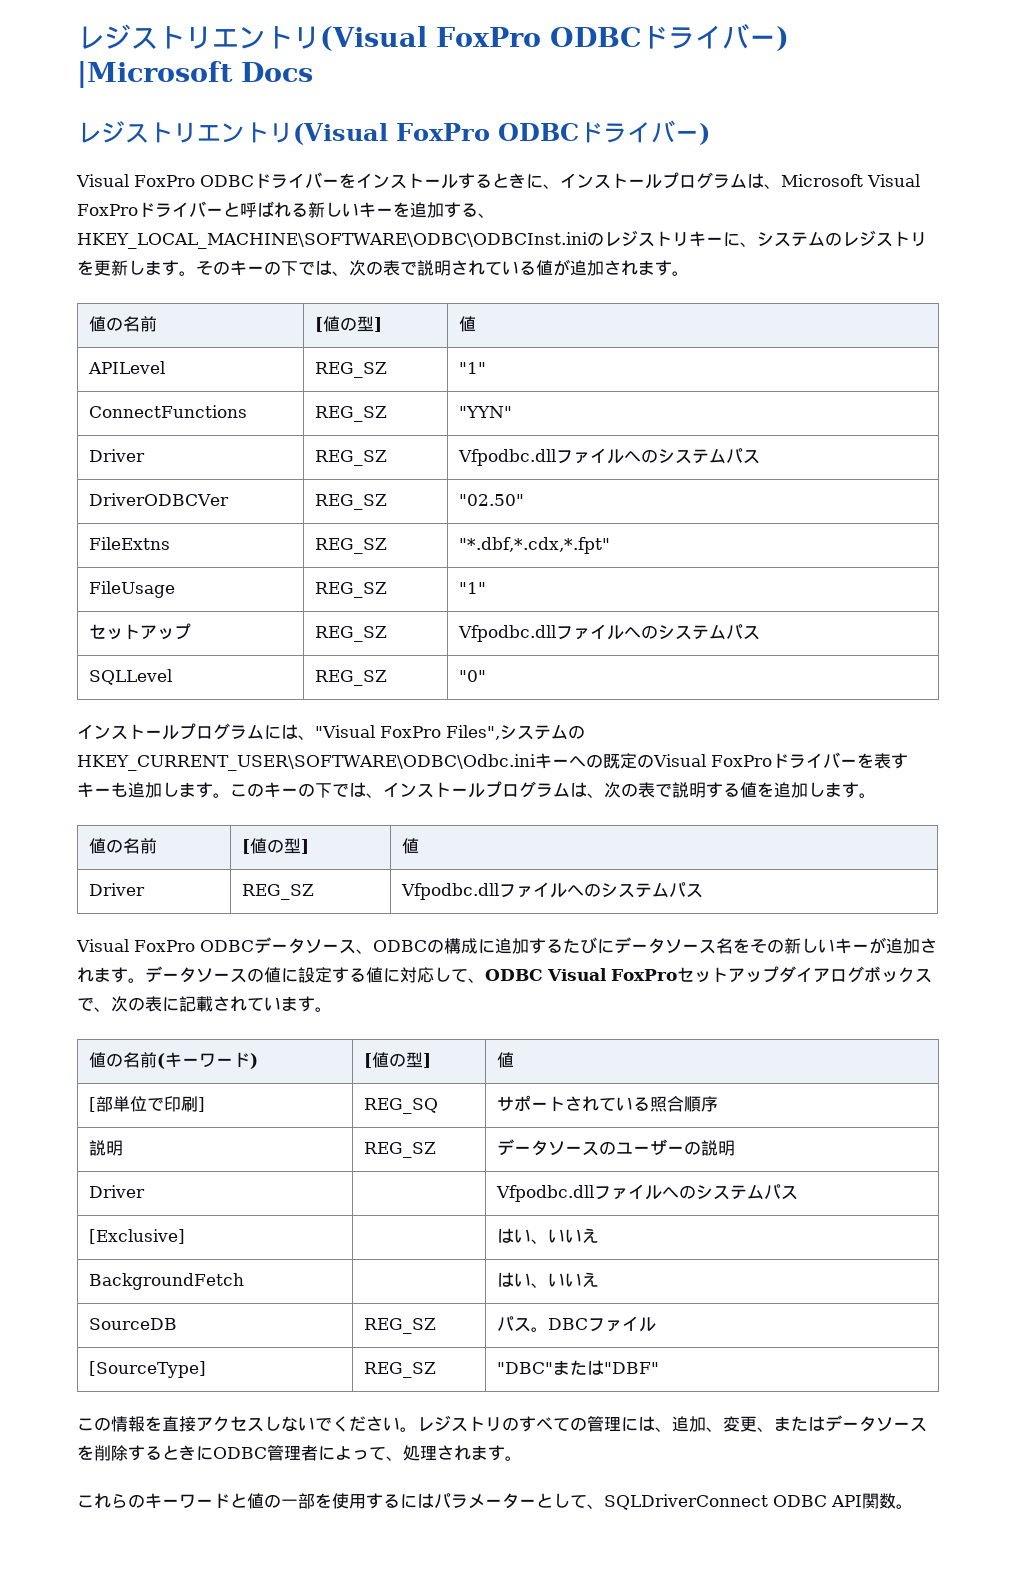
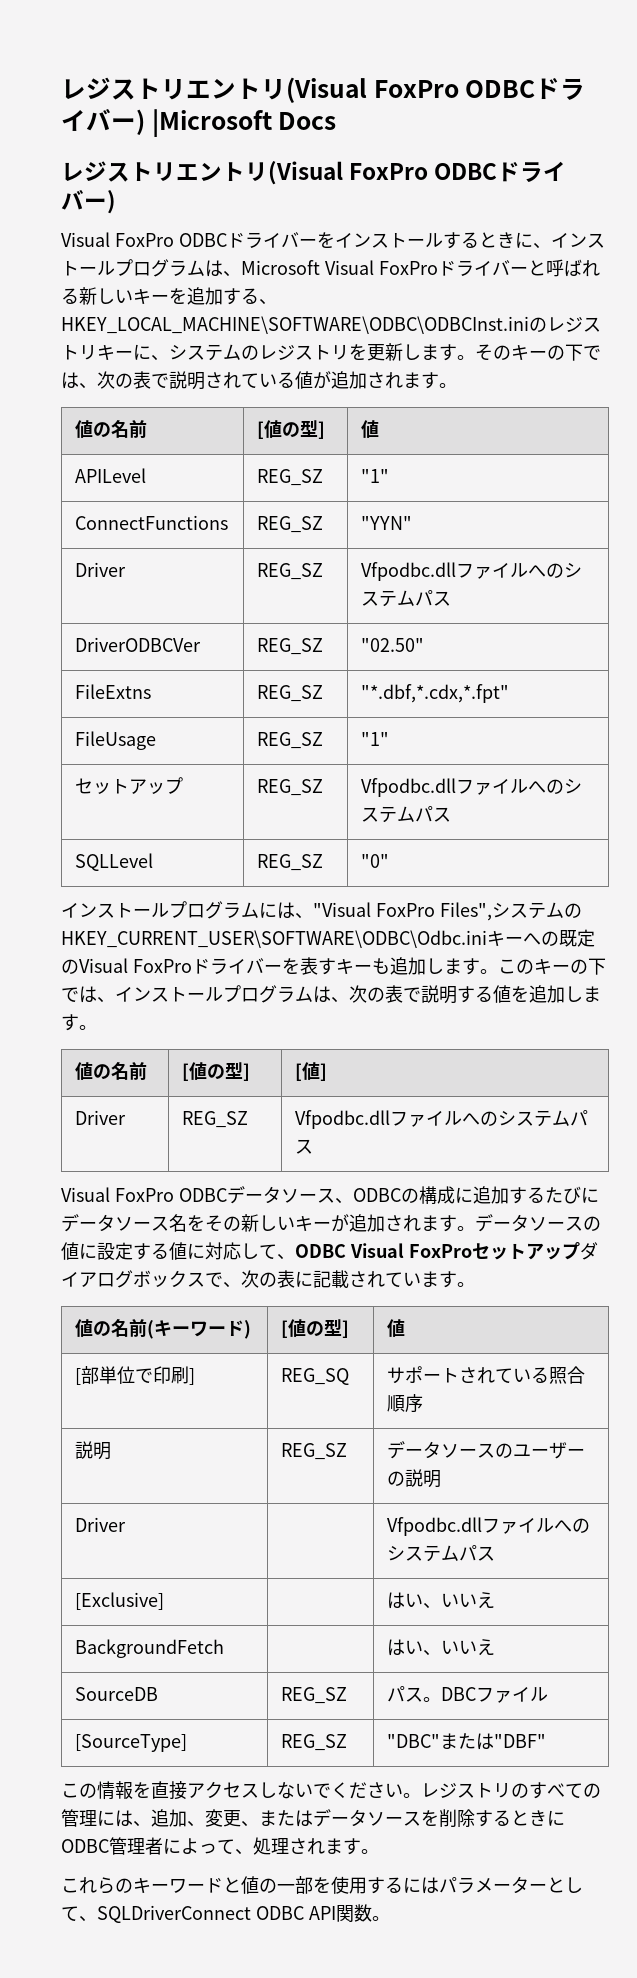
[402,838,420,854] 値 -> [295,1062,328,1081] [値]

